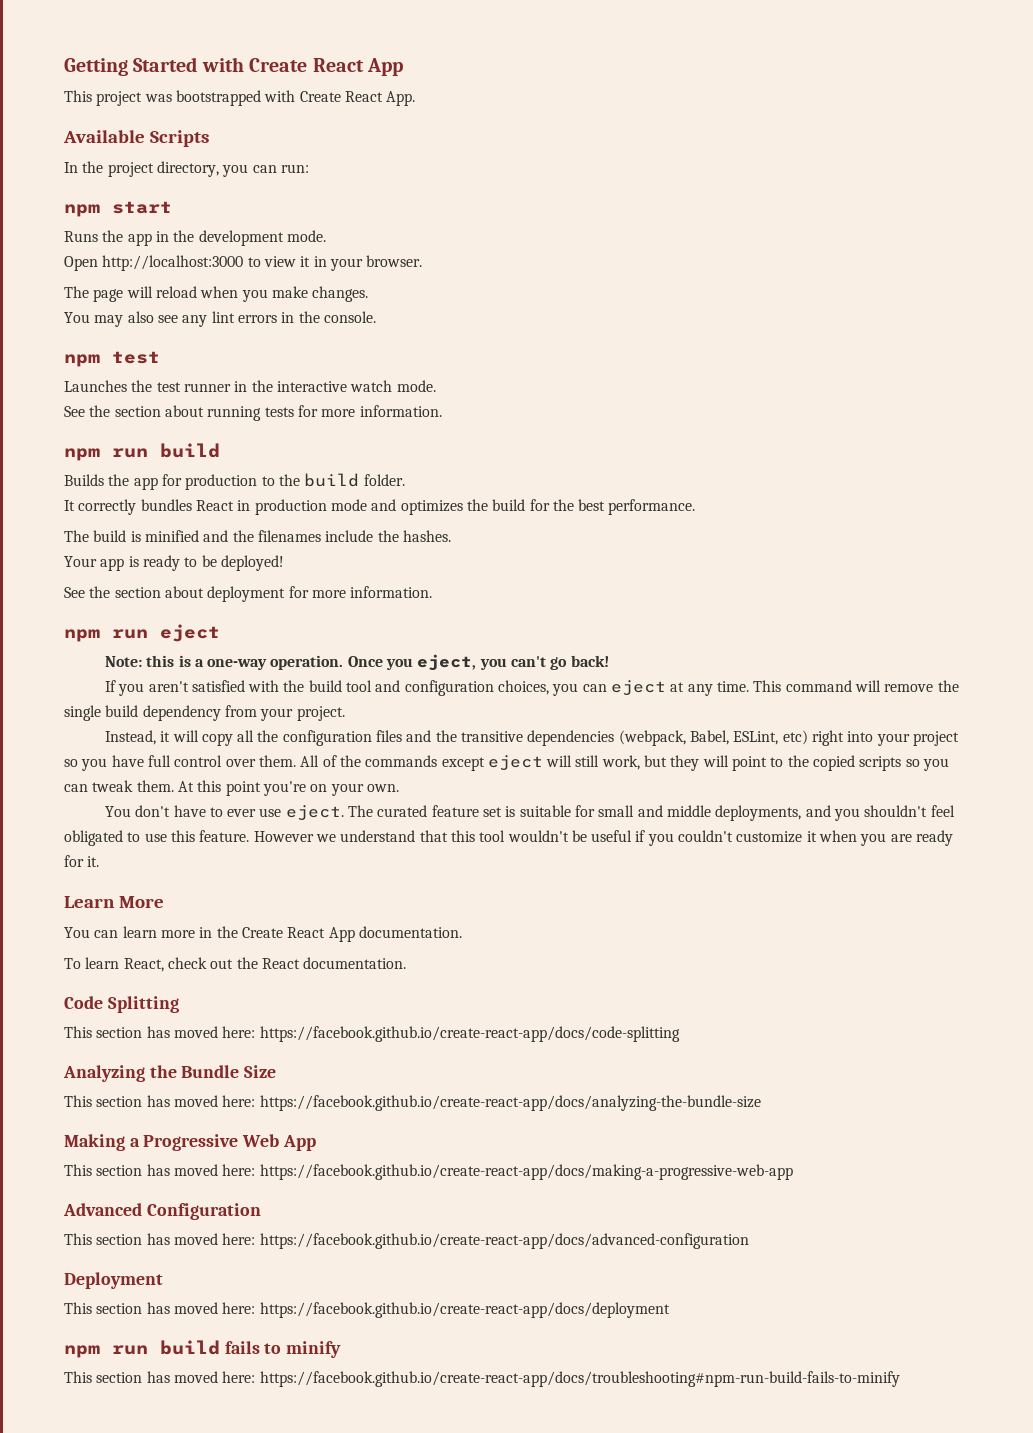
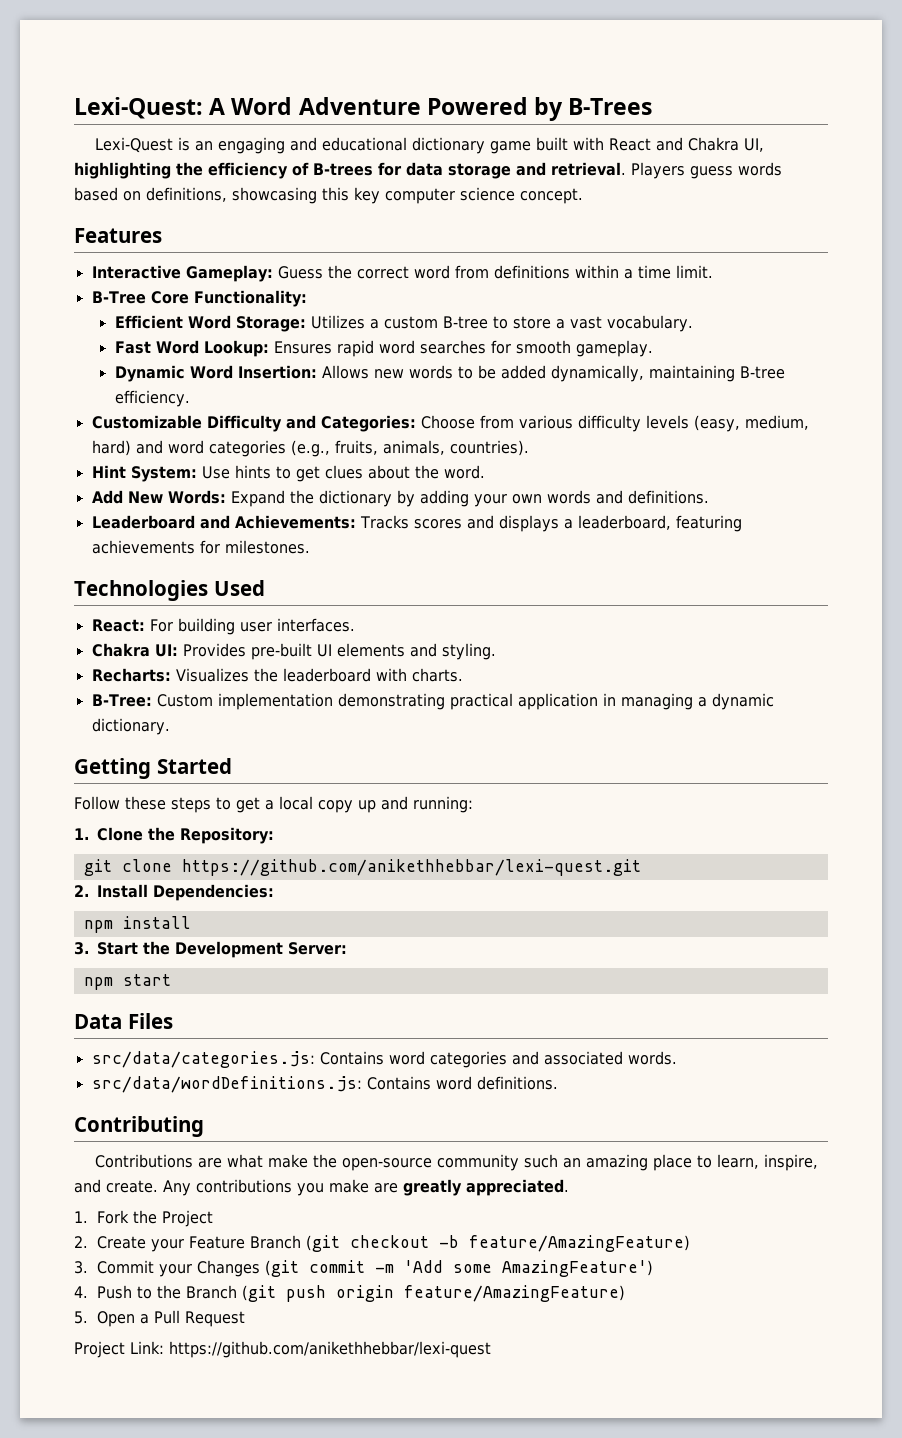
[64,57,403,76] [64,90,416,106] [63,130,209,147] [64,161,309,177] [64,201,172,217] [64,230,326,246] [64,255,423,271] [64,286,369,302] [64,311,376,327] [64,351,160,367] [64,380,436,392] [64,405,442,421] [64,443,220,461] [64,473,405,490] [64,499,696,515] [64,530,451,542] [64,555,284,571] [64,586,433,602] [64,624,220,642] [104,654,609,671] [104,680,959,696] [64,705,345,721] [104,730,959,746] [64,755,950,771] [64,780,399,796] [104,805,955,821] [64,830,954,846] [64,855,100,867] [64,896,164,908] [64,926,462,942] [64,957,407,972] [64,996,179,1013] [64,1026,680,1042] [63,1065,277,1082] [64,1095,761,1111] [64,1134,316,1151] [64,1164,793,1180] [63,1203,261,1220] [64,1233,749,1249] [64,1272,163,1289] [64,1302,670,1318] [64,1340,342,1358] [64,1371,900,1387] Getting Started with Create React App // This project was bootstrapped with Create React App. // Available Scripts // In the project directory, you can run: // npm start // Runs the app in the development mode. // Open http://localhost:3000 to view it in your browser. // The page will reload when you make changes. // You may also see any lint errors in the console. // npm test // Launches the test runner in the interactive watch mode. // See the section about running tests for more information. // npm run build // Builds the app for production to the build folder. // It correctly bundles React in production mode and optimizes the build for the best performance. // The build is minified and the filenames include the hashes. // Your app is ready to be deployed! // See the section about deployment for more information. // npm run eject // Note: this is a one-way operation. Once you eject, you can't go back! // If you aren't satisfied with the build tool and configuration choices, you can eject at any time. This command will remove the single build dependency from your project. // Instead, it will copy all the configuration files and the transitive dependencies (webpack, Babel, ESLint, etc) right into your project so you have full control over them. All of the commands except eject will still work, but they will point to the copied scripts so you can tweak them. At this point you're on your own. // You don't have to ever use eject. The curated feature set is suitable for small and middle deployments, and you shouldn't feel obligated to use this feature. However we understand that this tool wouldn't be useful if you couldn't customize it when you are ready for it. // Learn More // You can learn more in the Create React App documentation. // To learn React, check out the React documentation. // Code Splitting // This section has moved here: https://facebook.github.io/create-react-app/docs/code-splitting // Analyzing the Bundle Size // This section has moved here: https://facebook.github.io/create-react-app/docs/analyzing-the-bundle-size // Making a Progressive Web App // This section has moved here: https://facebook.github.io/create-react-app/docs/making-a-progressive-web-app // Advanced Configuration // This section has moved here: https://facebook.github.io/create-react-app/docs/advanced-configuration // Deployment // This section has moved here: https://facebook.github.io/create-react-app/docs/deployment // npm run build fails to minify // This section has moved here: https://facebook.github.io/create-react-app/docs/troubleshooting#npm-run-build-fails-to-minify -> [74,97,653,121] [94,137,764,154] [74,162,782,179] [74,187,583,204] [74,228,162,243] [91,265,713,282] [91,290,307,307] [114,315,693,332] [114,340,653,357] [114,365,785,382] [114,390,190,407] [91,415,809,432] [91,440,529,457] [91,465,485,482] [91,490,709,507] [91,515,742,532] [91,540,310,554] [74,580,265,601] [91,618,355,635] [91,643,496,660] [91,668,463,682] [91,693,774,710] [91,718,170,735] [74,758,232,779] [74,796,473,813] [74,827,275,844] [83,859,641,876] [74,884,275,901] [83,916,191,933] [74,941,348,958] [83,974,171,990] [74,1013,173,1029] [91,1051,677,1068] [91,1076,558,1093] [74,1116,204,1137] [94,1154,818,1171] [74,1179,569,1196] [74,1210,214,1227] [74,1235,691,1252] [74,1260,654,1277] [74,1285,626,1302] [74,1310,246,1327] [74,1341,491,1358] Lexi-Quest: A Word Adventure Powered by B-Trees // Lexi-Quest is an engaging and educational dictionary game built with React and Chakra UI, highlighting the efficiency of B-trees for data storage and retrieval. Players guess words based on definitions, showcasing this key computer science concept. // Features // Interactive Gameplay: Guess the correct word from definitions within a time limit. // B-Tree Core Functionality: // Efficient Word Storage: Utilizes a custom B-tree to store a vast vocabulary. // Fast Word Lookup: Ensures rapid word searches for smooth gameplay. // Dynamic Word Insertion: Allows new words to be added dynamically, maintaining B-tree efficiency. // Customizable Difficulty and Categories: Choose from various difficulty levels (easy, medium, hard) and word categories (e.g., fruits, animals, countries). // Hint System: Use hints to get clues about the word. // Add New Words: Expand the dictionary by adding your own words and definitions. // Leaderboard and Achievements: Tracks scores and displays a leaderboard, featuring achievements for milestones. // Technologies Used // React: For building user interfaces. // Chakra UI: Provides pre-built UI elements and styling. // Recharts: Visualizes the leaderboard with charts. // B-Tree: Custom implementation demonstrating practical application in managing a dynamic dictionary. // Getting Started // Follow these steps to get a local copy up and running: // 1. Clone the Repository: // git clone https://github.com/anikethhebbar/lexi-quest.git // 2. Install Dependencies: // npm install // 3. Start the Development Server: // npm start // Data Files // src/data/categories.js: Contains word categories and associated words. // src/data/wordDefinitions.js: Contains word definitions. // Contributing // Contributions are what make the open-source community such an amazing place to learn, inspire, and create. Any contributions you make are greatly appreciated. // 1. Fork the Project // 2. Create your Feature Branch (git checkout -b feature/AmazingFeature) // 3. Commit your Changes (git commit -m 'Add some AmazingFeature') // 4. Push to the Branch (git push origin feature/AmazingFeature) // 5. Open a Pull Request // Project Link: https://github.com/anikethhebbar/lexi-quest

